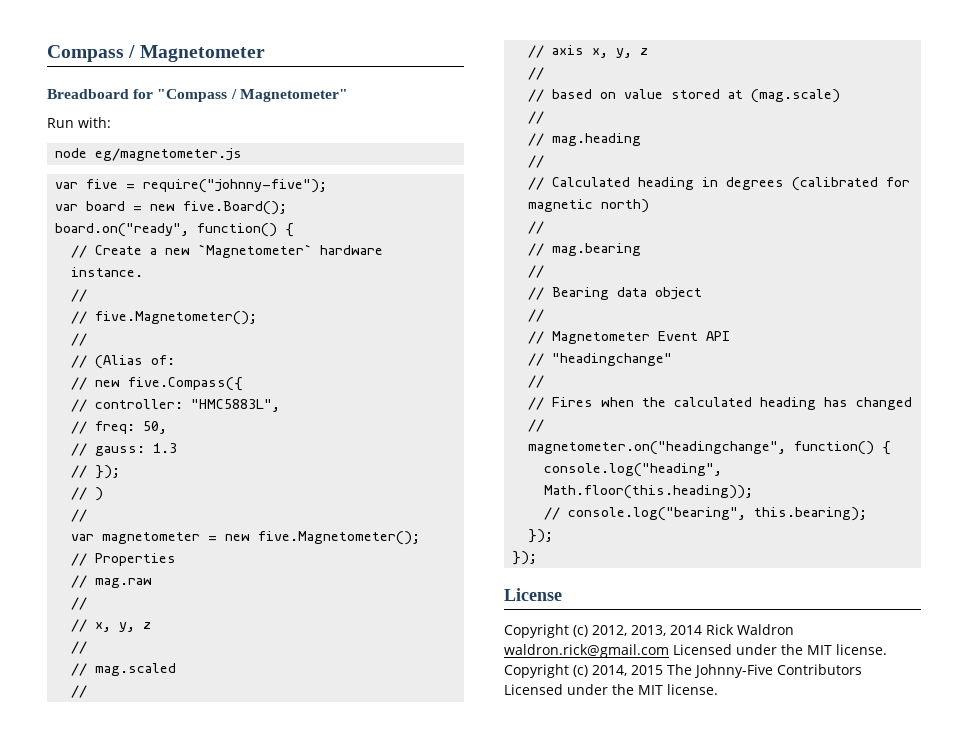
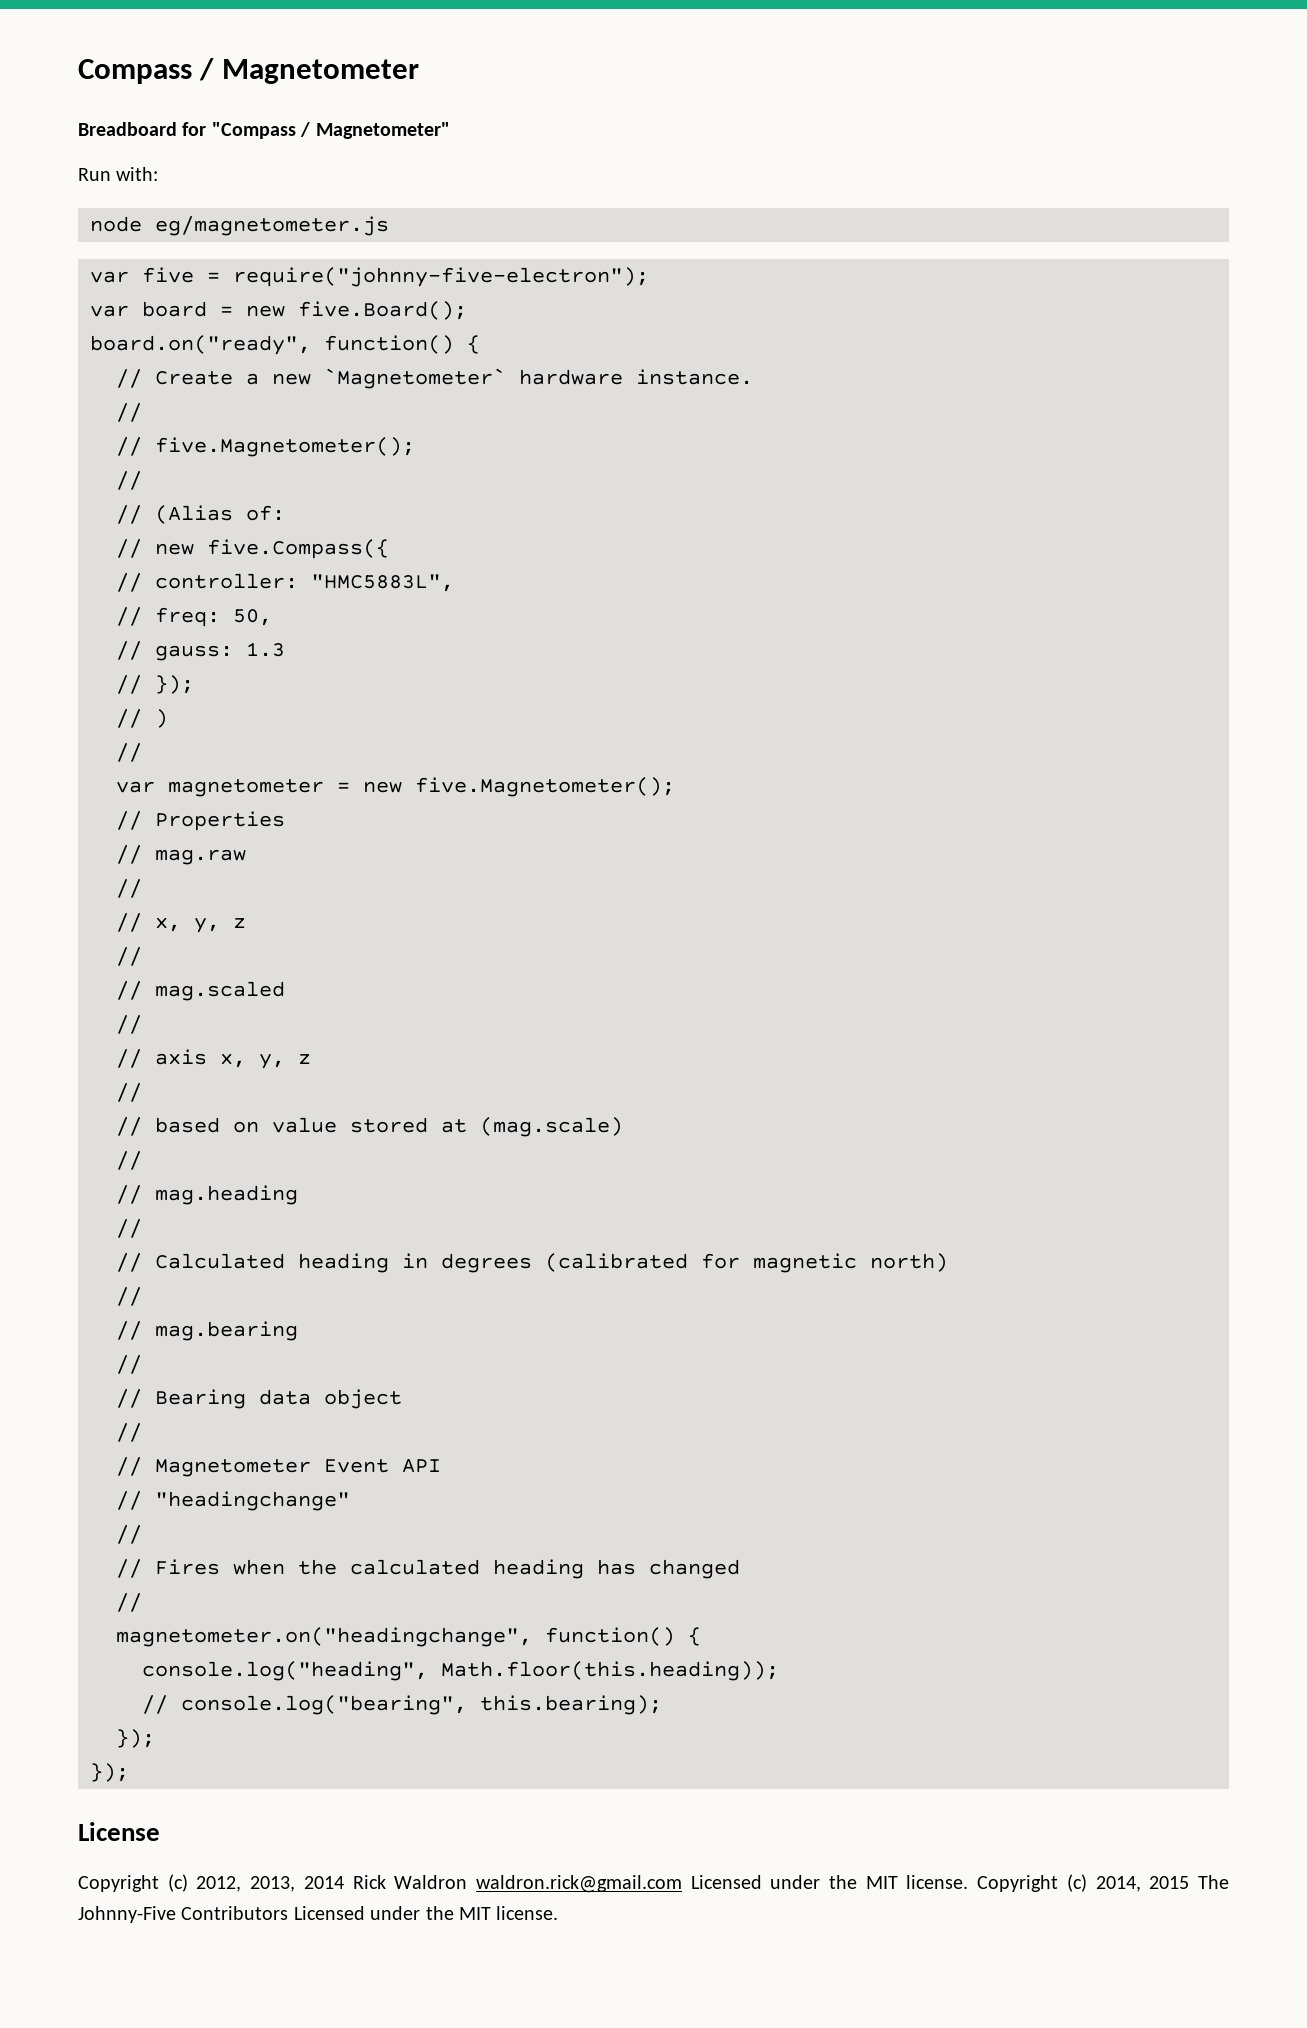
[143,179,328,193] require("johnny-five"); -> [233,267,649,287] require("johnny-five-electron");

